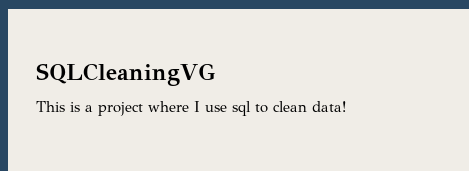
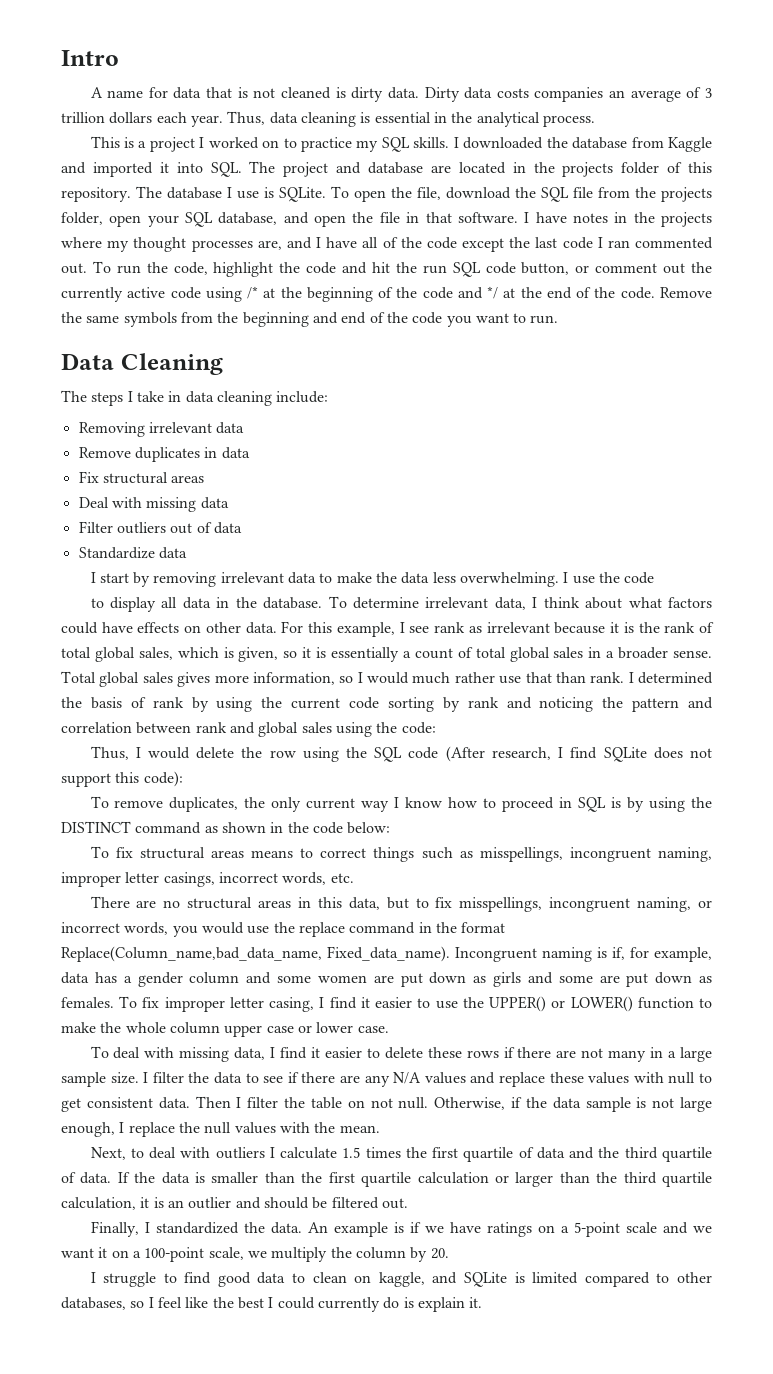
[36,63,216,86] [36,101,346,116] SQLCleaningVG // This is a project where I use sql to clean data! -> [61,50,119,66] [90,87,712,102] [61,111,595,127] [90,136,712,152] [61,161,712,177] [61,186,712,202] [61,212,713,227] [61,237,714,252] [61,261,713,277] [61,286,712,302] [61,312,559,327] [61,353,223,375] [61,390,329,406] [78,422,245,437] [78,447,250,462] [78,471,205,484] [78,497,229,512] [78,521,242,534] [78,547,187,559] [90,572,655,587] [90,596,712,612] [61,621,714,637] [61,647,713,662] [61,671,713,687] [61,697,713,712] [61,722,436,737] [90,746,713,762] [61,771,183,787] [90,796,712,812] [61,821,391,834] [90,846,712,862] [61,872,354,887] [90,896,712,912] [61,922,506,937] [61,946,712,962] [61,972,712,987] [61,996,713,1012] [61,1022,389,1037] [90,1046,712,1062] [61,1072,713,1087] [61,1096,712,1112] [61,1122,380,1137] [90,1147,713,1162] [61,1172,712,1187] [61,1197,408,1210] [90,1221,712,1237] [61,1247,449,1262] [90,1272,713,1287] [61,1297,483,1312] Intro // A name for data that is not cleaned is dirty data. Dirty data costs companies an average of 3 trillion dollars each year. Thus, data cleaning is essential in the analytical process. // This is a project I worked on to practice my SQL skills. I downloaded the database from Kaggle and imported it into SQL. The project and database are located in the projects folder of this repository. The database I use is SQLite. To open the file, download the SQL file from the projects folder, open your SQL database, and open the file in that software. I have notes in the projects where my thought processes are, and I have all of the code except the last code I ran commented out. To run the code, highlight the code and hit the run SQL code button, or comment out the currently active code using /* at the beginning of the code and */ at the end of the code. Remove the same symbols from the beginning and end of the code you want to run. // Data Cleaning // The steps I take in data cleaning include: // Removing irrelevant data // Remove duplicates in data // Fix structural areas // Deal with missing data // Filter outliers out of data // Standardize data // I start by removing irrelevant data to make the data less overwhelming. I use the code // to display all data in the database. To determine irrelevant data, I think about what factors could have effects on other data. For this example, I see rank as irrelevant because it is the rank of total global sales, which is given, so it is essentially a count of total global sales in a broader sense. Total global sales gives more information, so I would much rather use that than rank. I determined the basis of rank by using the current code sorting by rank and noticing the pattern and correlation between rank and global sales using the code: // Thus, I would delete the row using the SQL code (After research, I find SQLite does not support this code): // To remove duplicates, the only current way I know how to proceed in SQL is by using the DISTINCT command as shown in the code below: // To fix structural areas means to correct things such as misspellings, incongruent naming, improper letter casings, incorrect words, etc. // There are no structural areas in this data, but to fix misspellings, incongruent naming, or incorrect words, you would use the replace command in the format Replace(Column_name,bad_data_name, Fixed_data_name). Incongruent naming is if, for example, data has a gender column and some women are put down as girls and some are put down as females. To fix improper letter casing, I find it easier to use the UPPER() or LOWER() function to make the whole column upper case or lower case. // To deal with missing data, I find it easier to delete these rows if there are not many in a large sample size. I filter the data to see if there are any N/A values and replace these values with null to get consistent data. Then I filter the table on not null. Otherwise, if the data sample is not large enough, I replace the null values with the mean. // Next, to deal with outliers I calculate 1.5 times the first quartile of data and the third quartile of data. If the data is smaller than the first quartile calculation or larger than the third quartile calculation, it is an outlier and should be filtered out. // Finally, I standardized the data. An example is if we have ratings on a 5-point scale and we want it on a 100-point scale, we multiply the column by 20. // I struggle to find good data to clean on kaggle, and SQLite is limited compared to other databases, so I feel like the best I could currently do is explain it.

